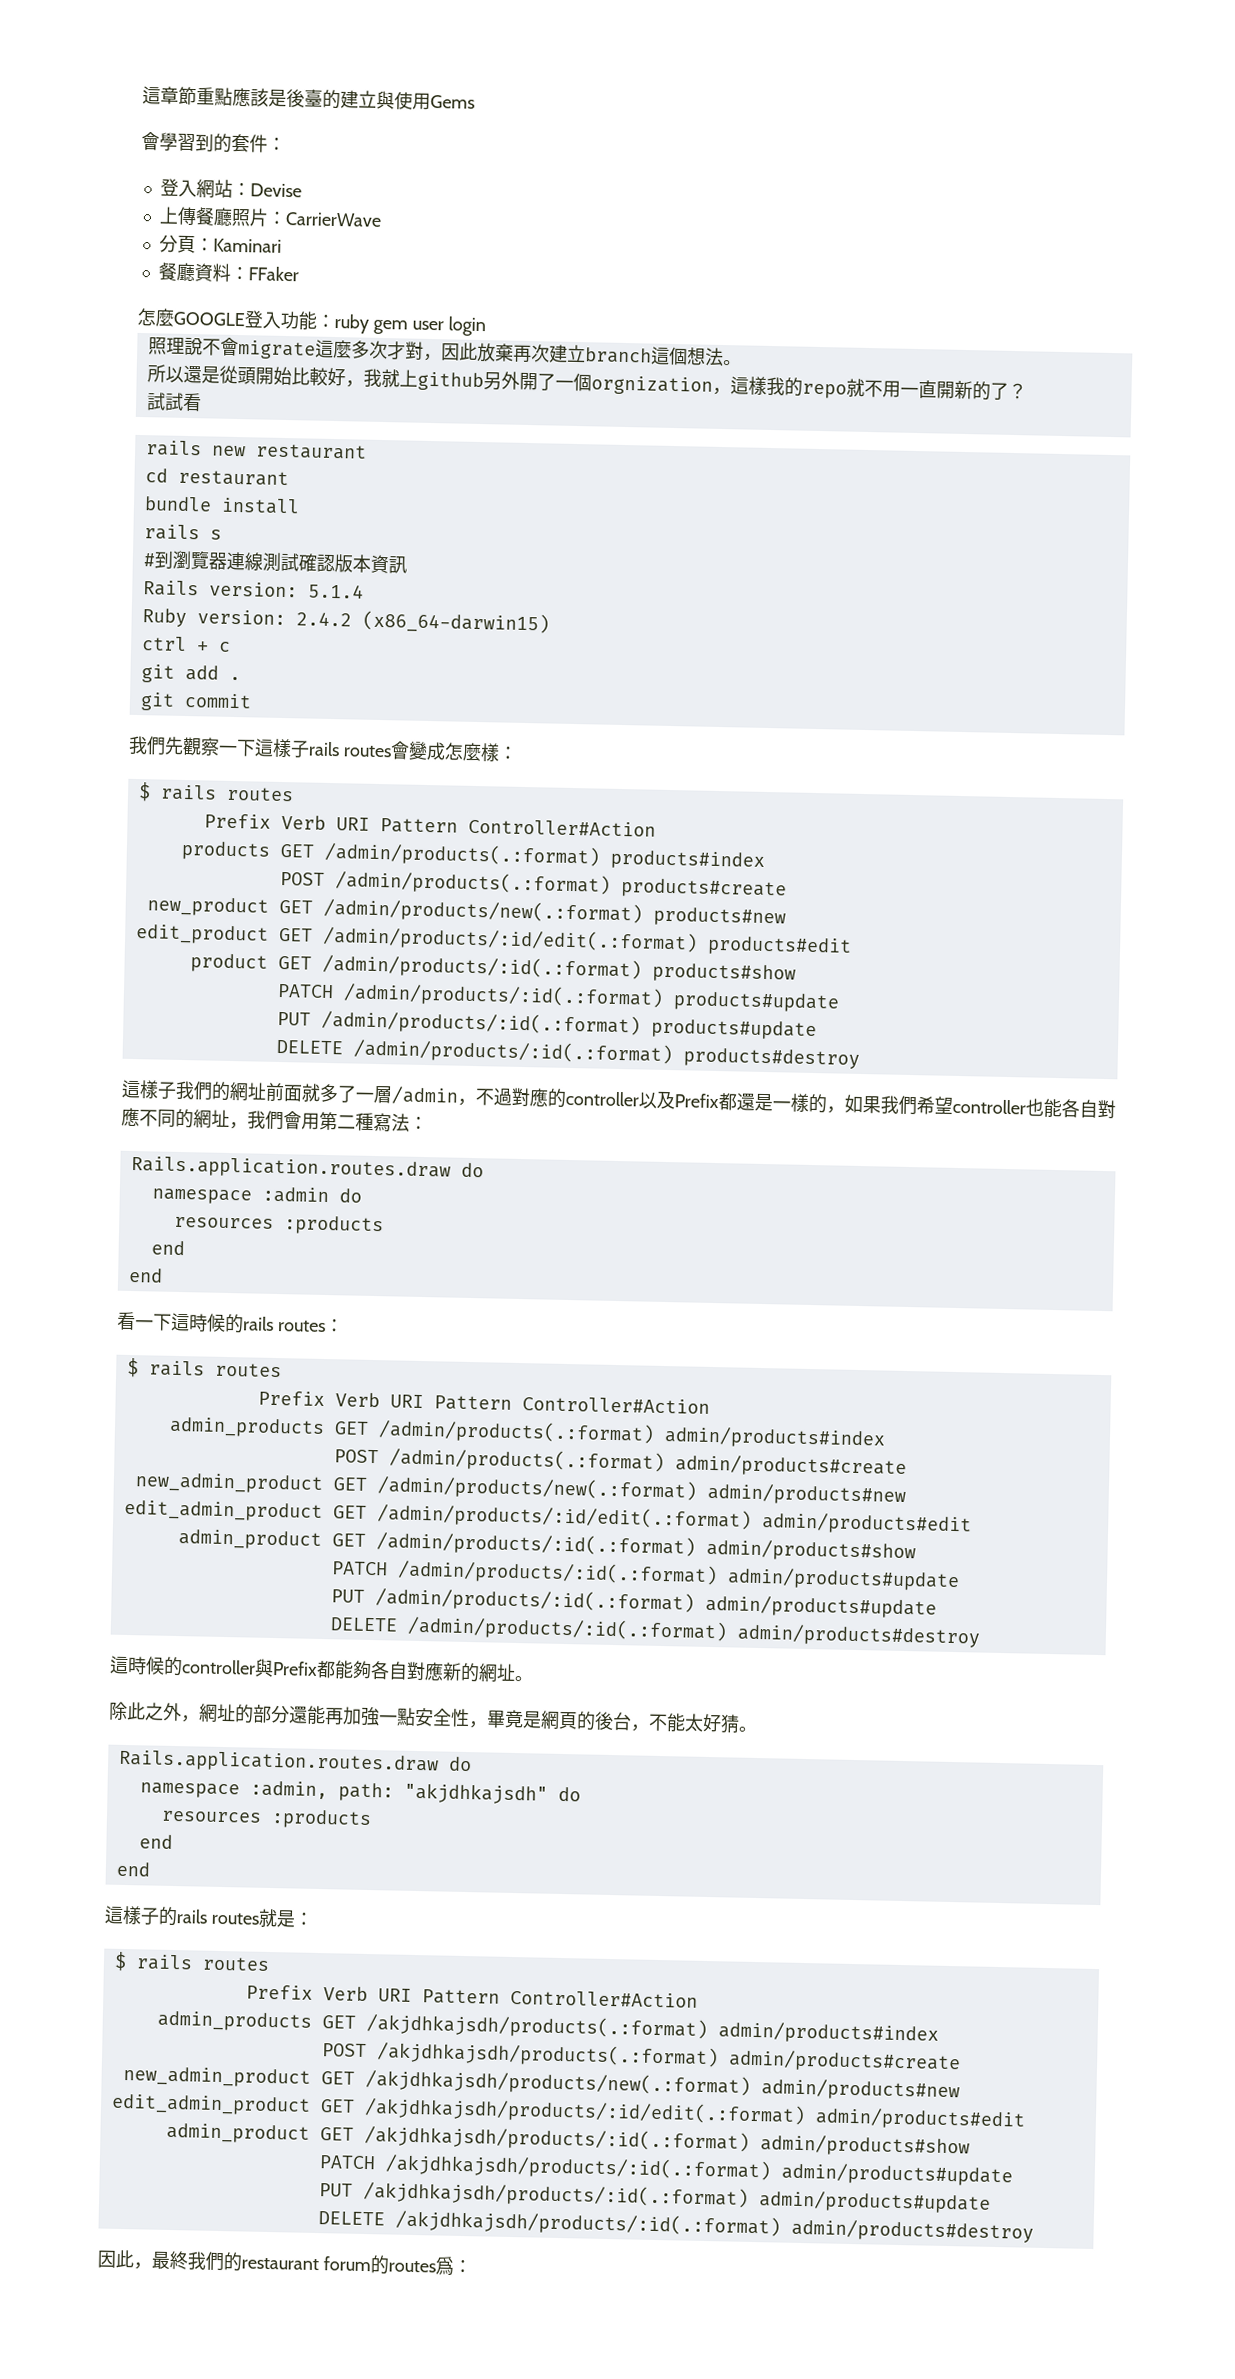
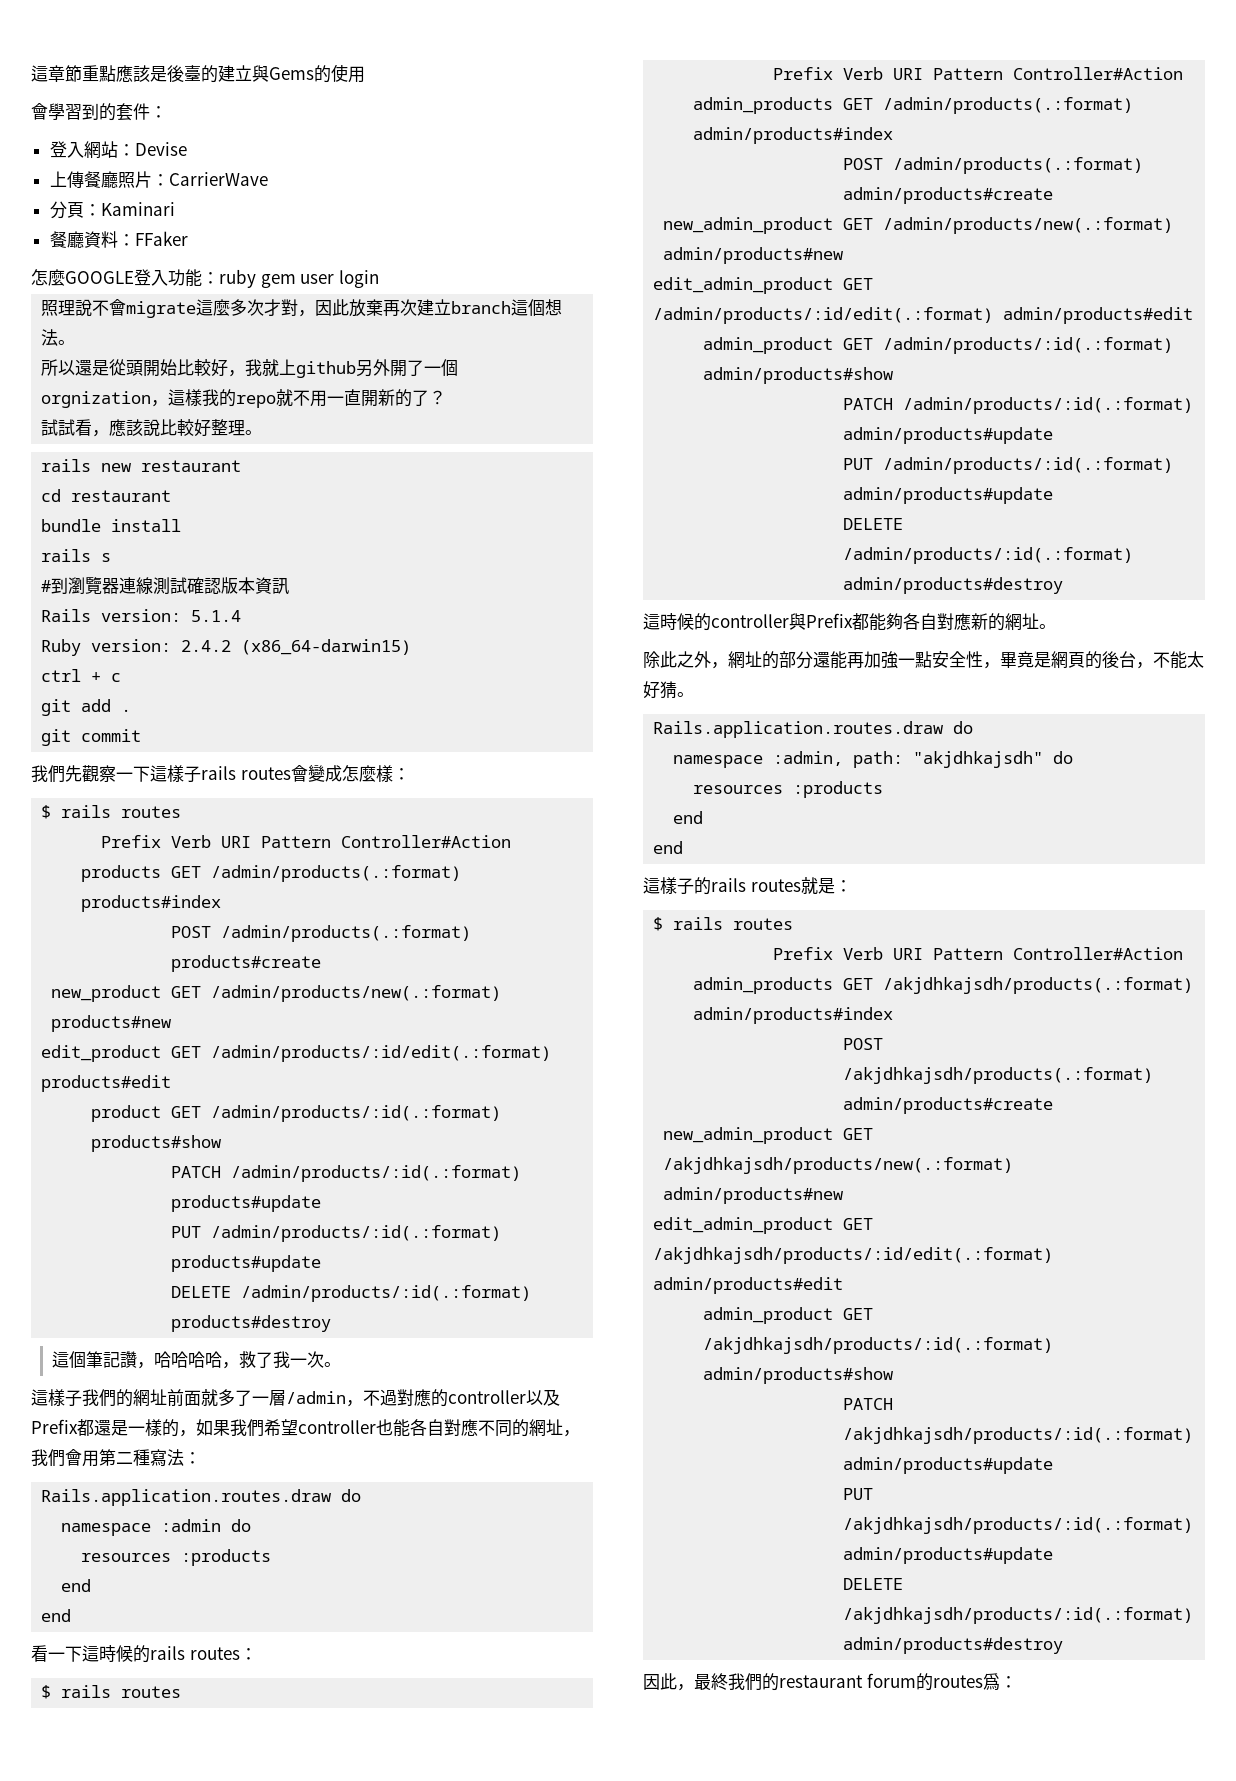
(395, 100) none -> [269,65,331,83] Gems的
[430,94,475,109] Gems -> (365, 74) none
(202, 402) none -> [92,419,263,437] ，應該說比較好整理。
(860, 1058) none -> [52,1351,342,1369] // 這個筆記讚，哈哈哈哈，救了我一次。

